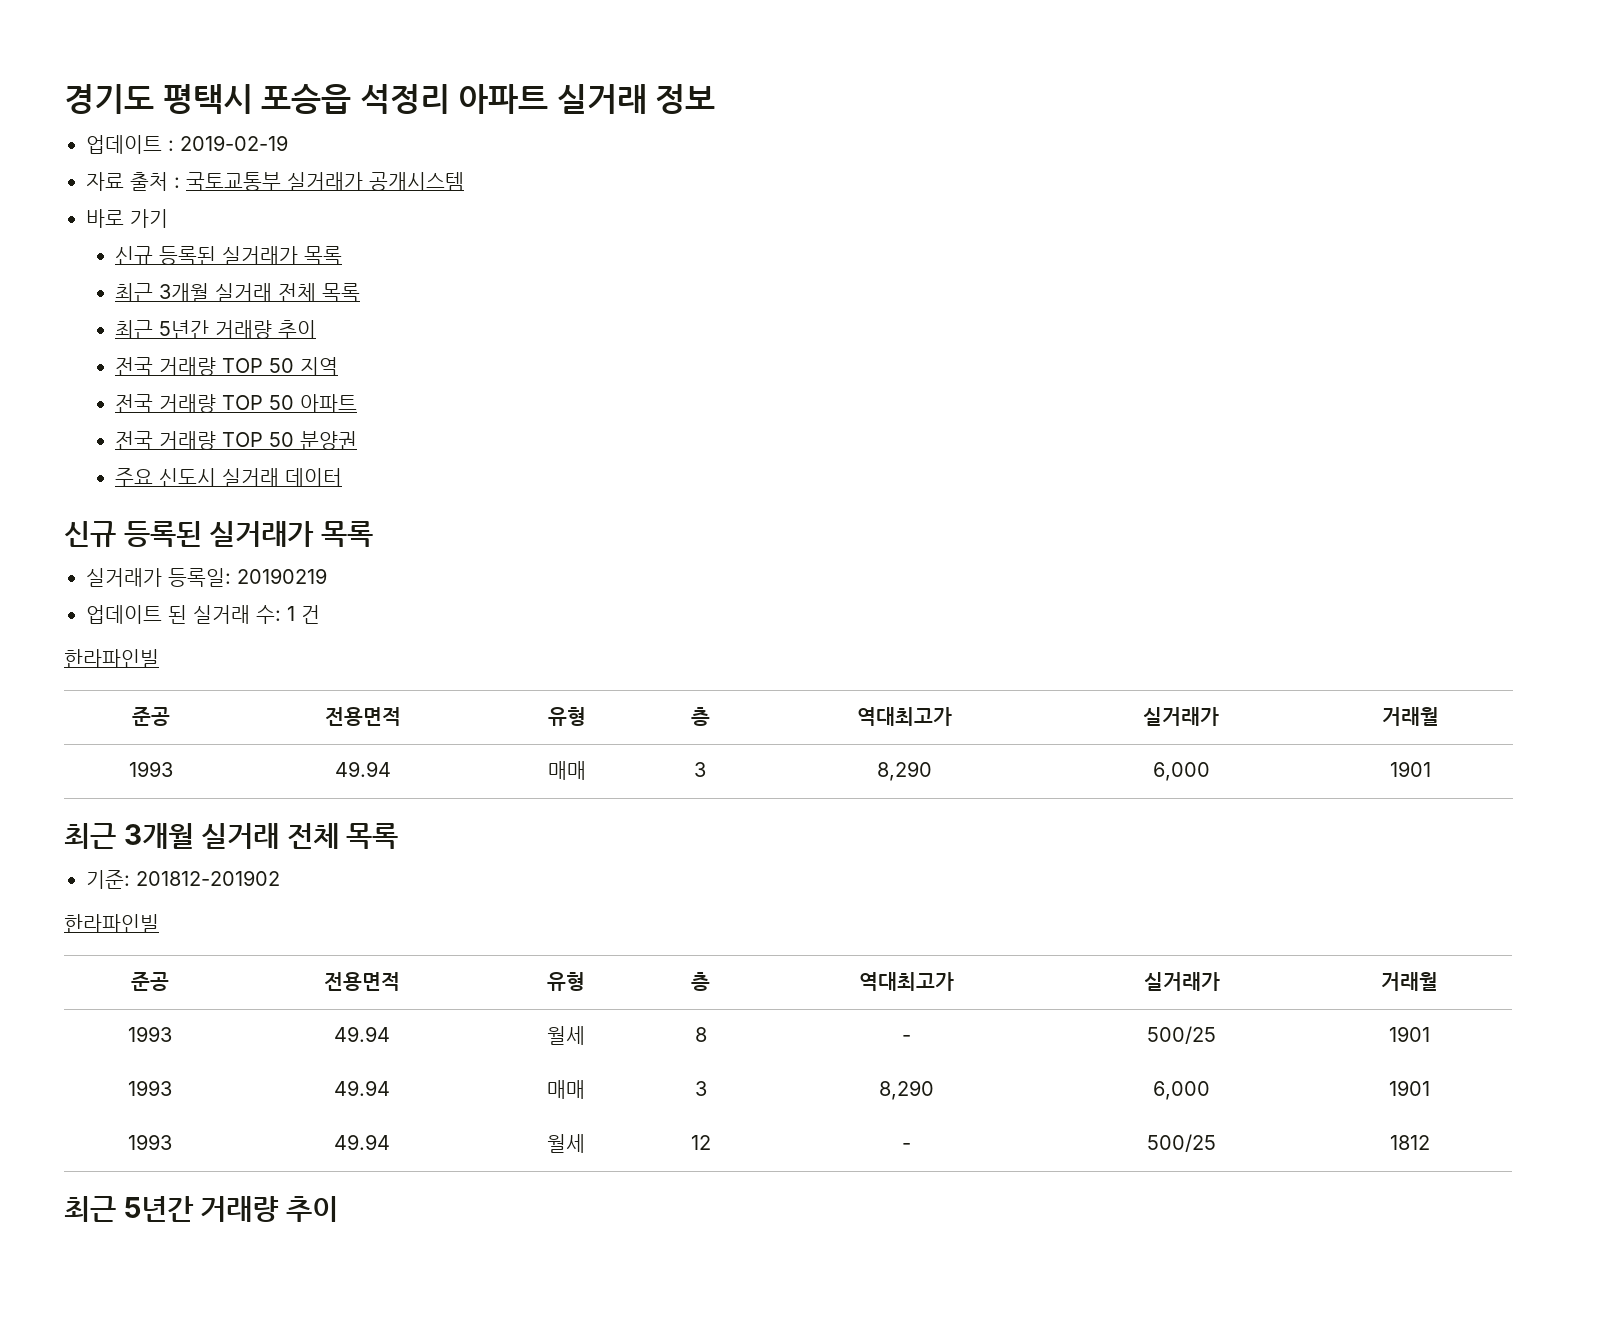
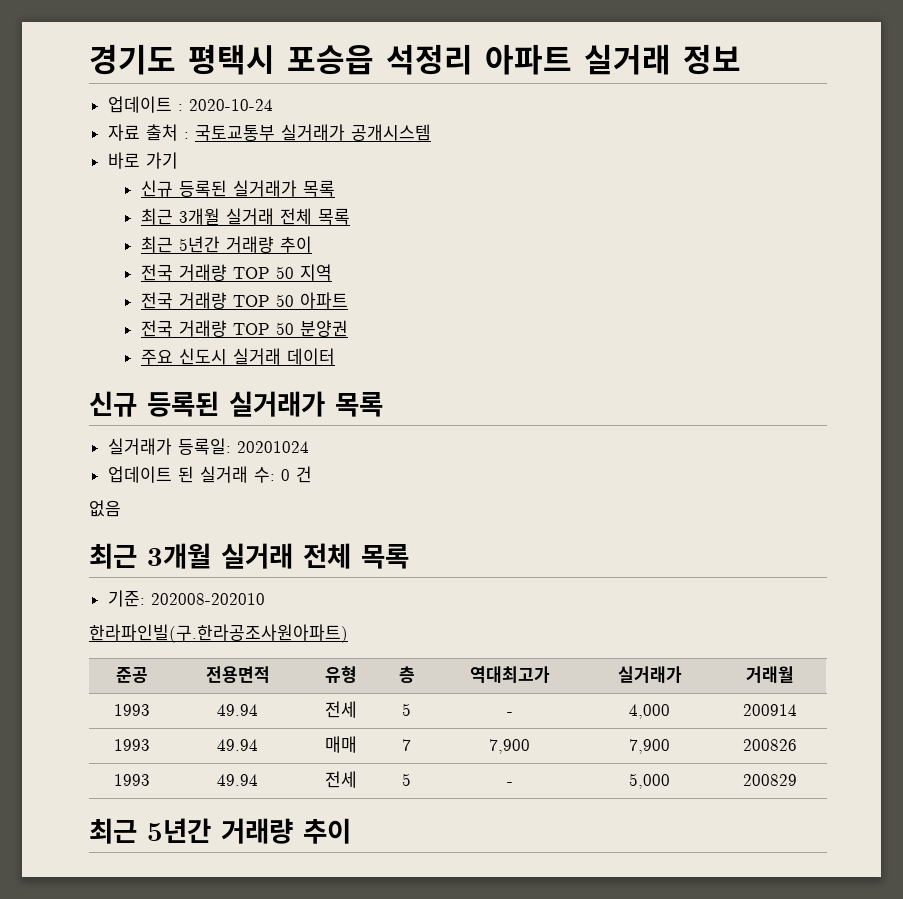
[180,135,288,151] 2019-02-19 -> [188,99,273,111] 2020-10-24
[237,568,327,584] 20190219 -> [236,441,309,453] 20201024
[287,606,295,621] 1 -> [280,469,290,481] 0
[64,649,159,668] [131,707,170,726] [324,707,401,726] [548,707,586,726] [690,707,710,726] [857,707,952,726] [1143,707,1219,726] [1381,707,1439,726] [128,761,173,777] [334,761,391,777] [548,761,586,780] [694,762,706,777] [877,761,932,781] [1152,762,1210,781] [1389,761,1431,777] [64,823,399,849] [86,870,280,889] [64,914,159,933] [131,972,169,991] [323,972,400,991] [547,972,585,991] [691,972,710,991] [858,972,954,991] [1143,972,1220,991] [1381,972,1438,991] [128,1026,172,1042] [333,1026,390,1042] [547,1026,585,1045] [694,1027,707,1042] [901,1035,911,1042] [1147,1026,1216,1044] [1389,1026,1430,1042] [128,1080,172,1096] [333,1080,390,1096] [547,1080,585,1099] [694,1081,707,1096] [878,1080,934,1100] [1153,1081,1210,1100] [1389,1080,1430,1096] [128,1134,172,1150] [333,1134,390,1150] [547,1134,585,1153] [690,1135,711,1150] [901,1143,911,1150] [1147,1134,1216,1152] [1389,1135,1430,1150] 한라파인빌 // 준공 | 전용면적 | 유형 | 층 | 역대최고가 | 실거래가 | 거래월 // 1993 | 49.94 | 매매 | 3 | 8,290 | 6,000 | 1901 // 최근 3개월 실거래 전체 목록 // 기준: 201812-201902 // 한라파인빌 // 준공 | 전용면적 | 유형 | 층 | 역대최고가 | 실거래가 | 거래월 // 1993 | 49.94 | 월세 | 8 | - | 500/25 | 1901 // 1993 | 49.94 | 매매 | 3 | 8,290 | 6,000 | 1901 // 1993 | 49.94 | 월세 | 12 | - | 500/25 | 1812 -> [89,500,121,517] [89,543,409,569] [107,590,265,607] [89,624,348,643] [115,667,148,683] [205,666,270,683] [324,666,357,683] [398,666,415,683] [469,666,550,683] [617,666,682,683] [746,666,794,683] [113,704,150,716] [217,704,258,716] [324,701,357,718] [402,703,411,716] [506,712,513,716] [629,704,670,719] [743,704,797,716] [113,739,150,751] [217,739,258,751] [324,736,357,753] [402,739,411,751] [489,739,530,754] [629,739,670,754] [743,739,797,751] [113,774,150,786] [217,774,258,786] [324,771,357,788] [402,773,411,786] [506,782,513,786] [629,773,670,789] [743,774,797,786] 없음 // 최근 3개월 실거래 전체 목록 // 기준: 202008-202010 // 한라파인빌(구.한라공조사원아파트) // 준공 | 전용면적 | 유형 | 층 | 역대최고가 | 실거래가 | 거래월 // 1993 | 49.94 | 전세 | 5 | - | 4,000 | 200914 // 1993 | 49.94 | 매매 | 7 | 7,900 | 7,900 | 200826 // 1993 | 49.94 | 전세 | 5 | - | 5,000 | 200829

